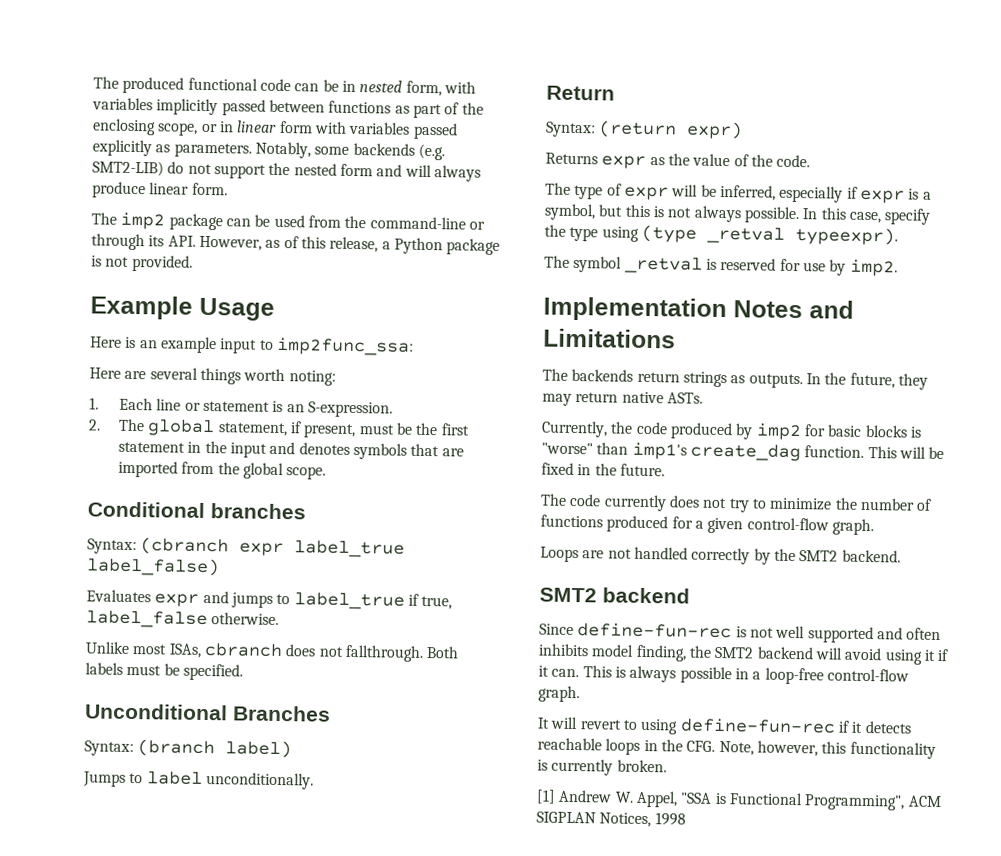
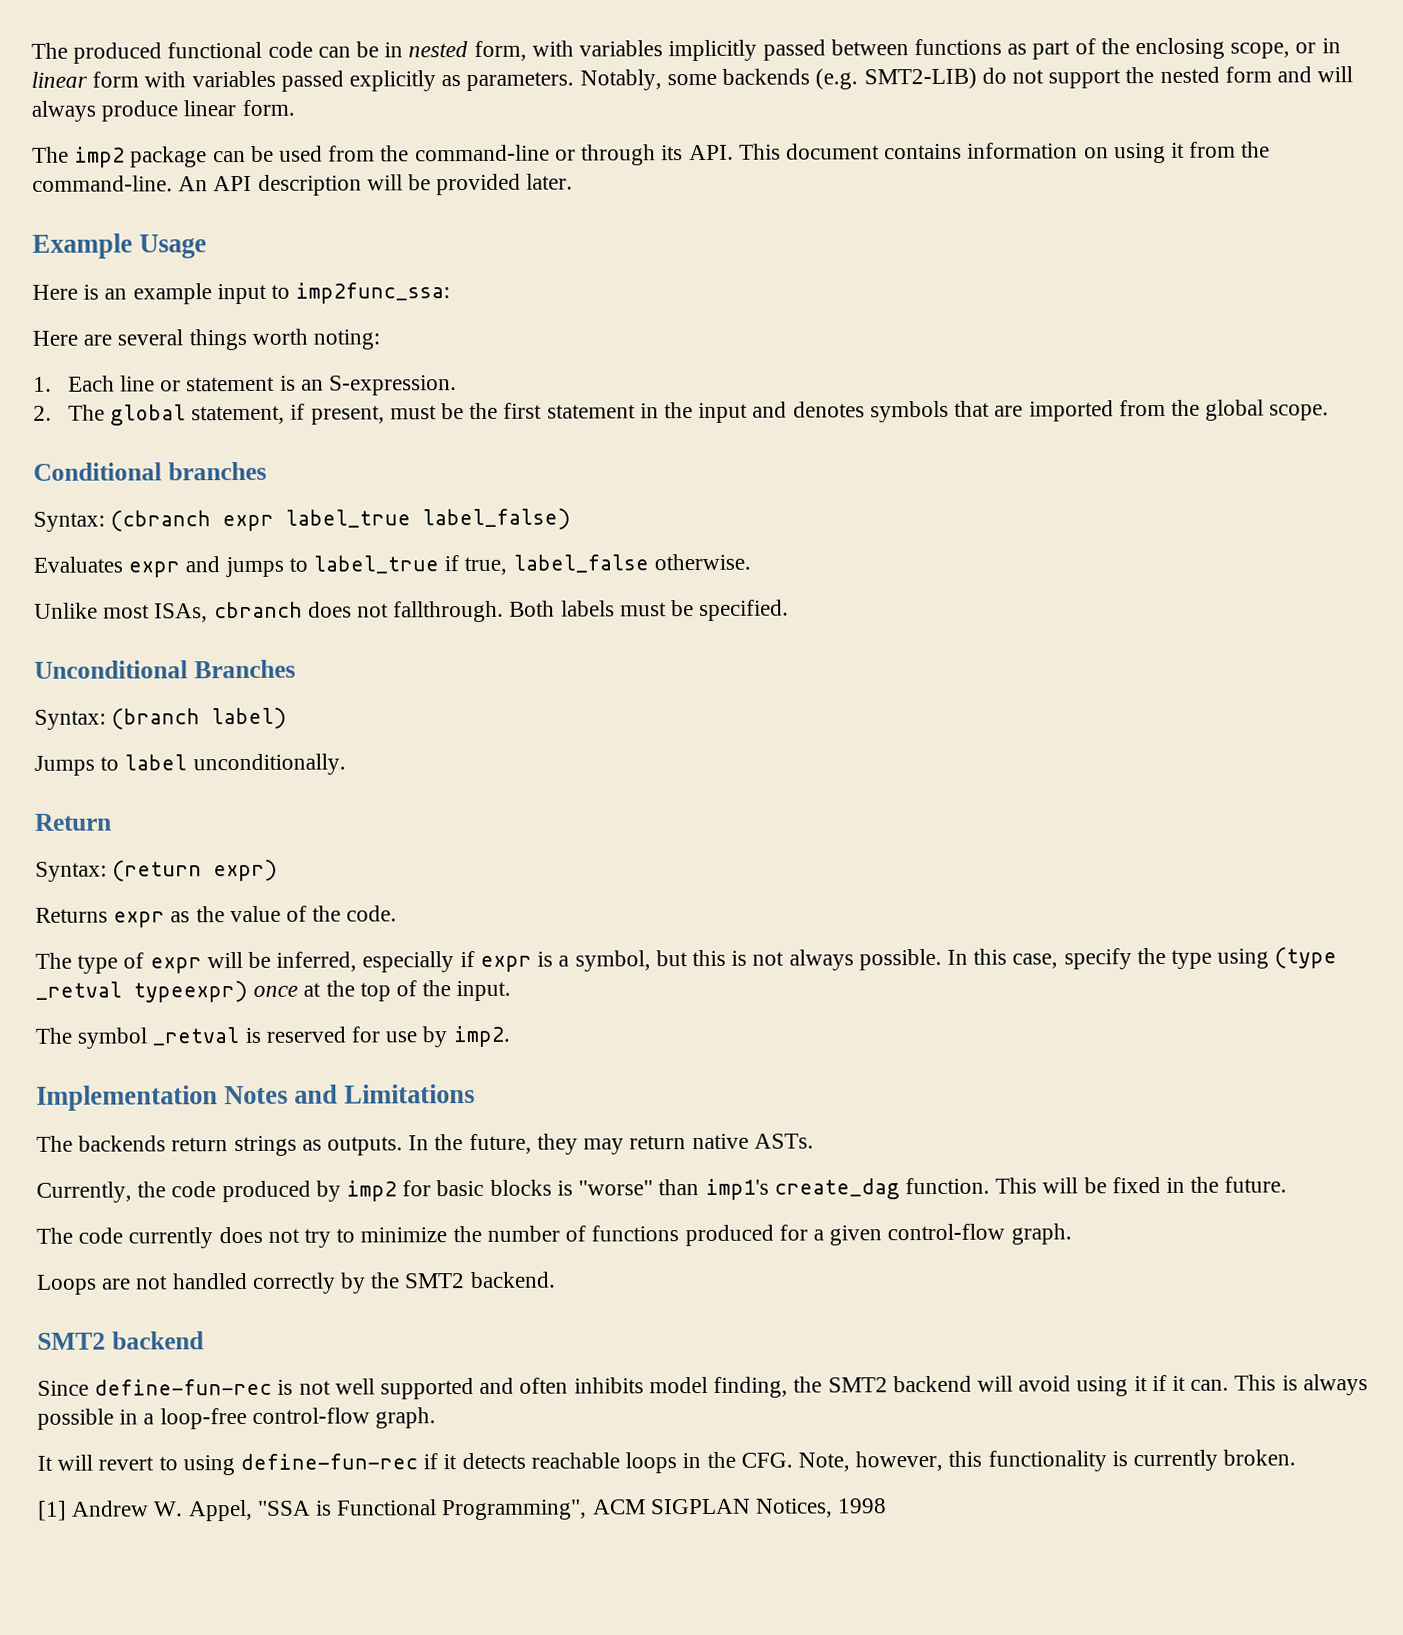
[198,235,501,255] [91,254,193,272] However, as of this release, a Python package is not provided. -> [738,141,1271,164] [32,173,574,196] This document contains information on using it from the command-line. An API description will be provided later.
[794,226,898,246] typeexpr). -> [133,980,512,1003] typeexpr) once at the top of the input.

